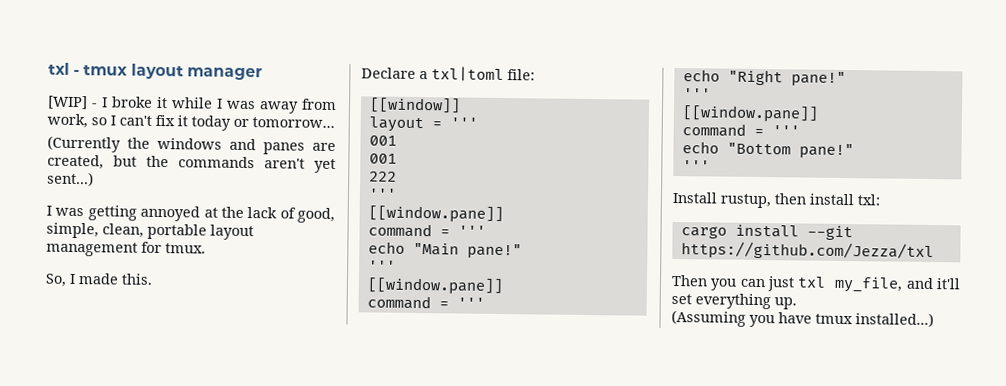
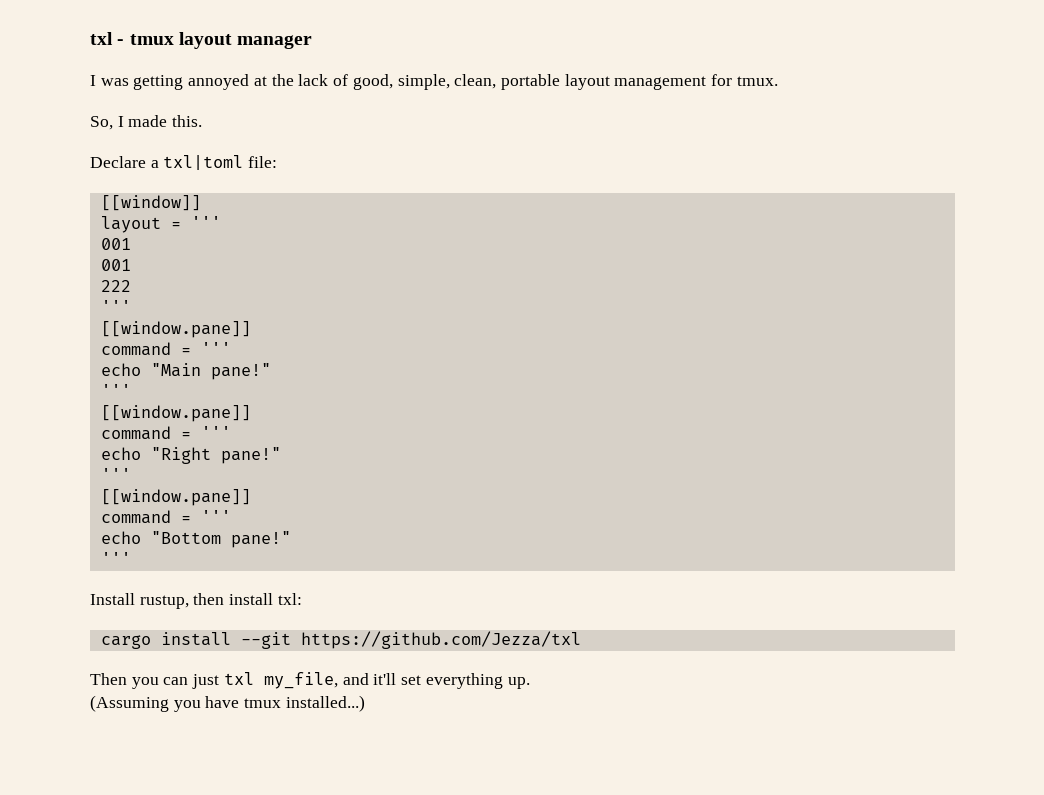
[47,95,337,114] [47,113,335,131] [47,135,336,155] [47,154,336,174] [47,171,94,187] // [WIP] - I broke it while I was away from work, so I can't fix it today or tomorrow... // (Currently the windows and panes are created, but the commands aren't yet sent...) -> (313, 42) none

